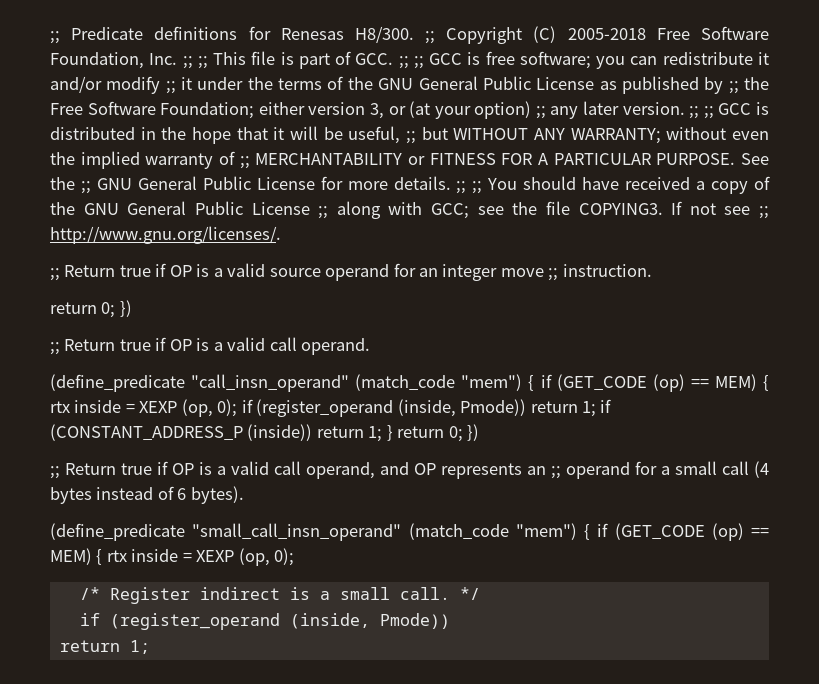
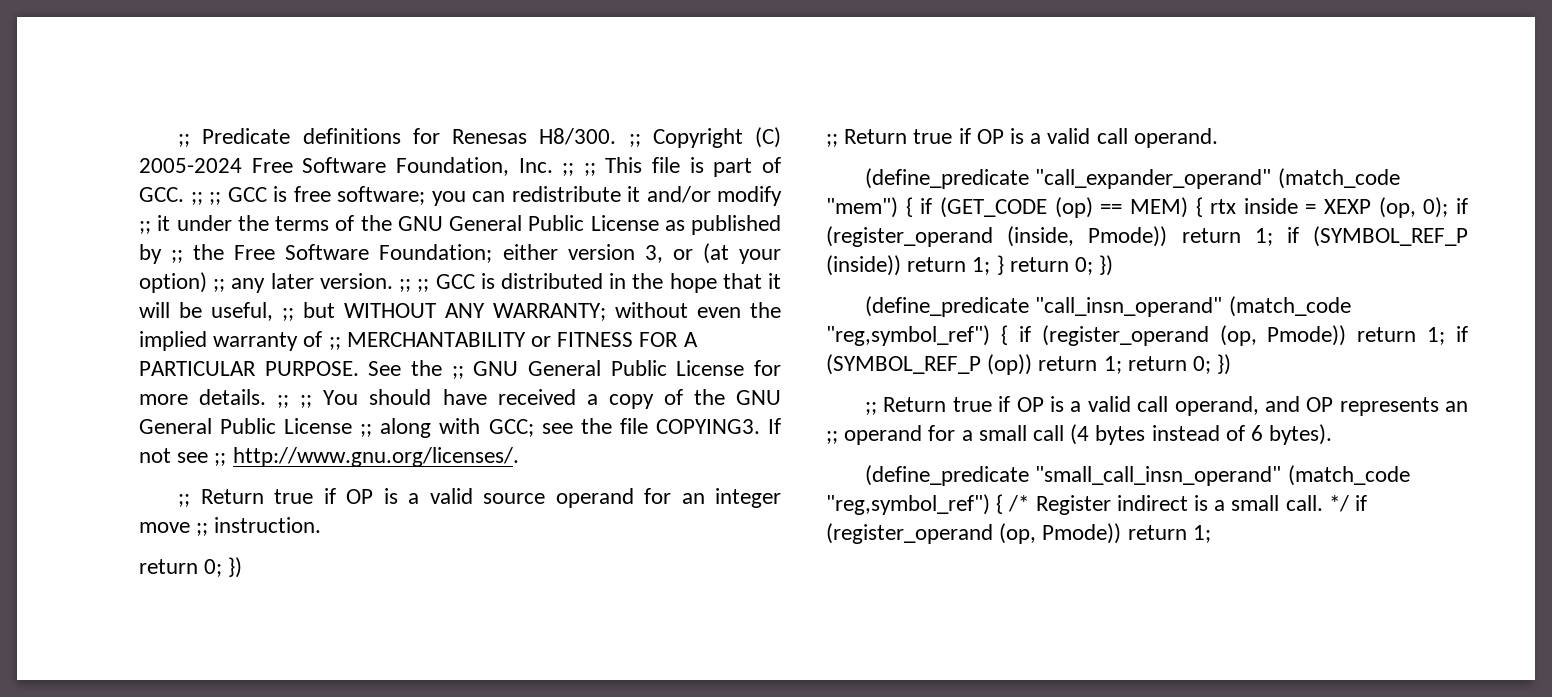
[567,28,646,40] 2005-2018 -> [139,158,242,173] 2005-2024
[191,374,350,392] "call_insn_operand" -> [1035,169,1272,189] "call_expander_operand"
[50,424,243,441] (CONSTANT_ADDRESS_P -> [1313,226,1468,247] (SYMBOL_REF_P
(480, 432) none -> [865,296,1351,317] [826,325,1468,346] [826,354,1232,375] // (define_predicate "call_insn_operand" (match_code "reg,symbol_ref") { if (register_operand (op, Pmode)) return 1; if (SYMBOL_REF_P (op)) return 1; return 0; })
[515,523,769,541] [50,548,295,566] "mem") { if (GET_CODE (op) == MEM) { rtx inside = XEXP (op, 0); // -> [826,494,1004,515] "reg,symbol_ref") {
[79,613,450,630] // if (register_operand (inside, Pmode)) // -> [1355,495,1368,511] [826,523,1122,544] if (register_operand (op, Pmode))

